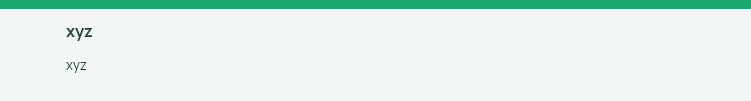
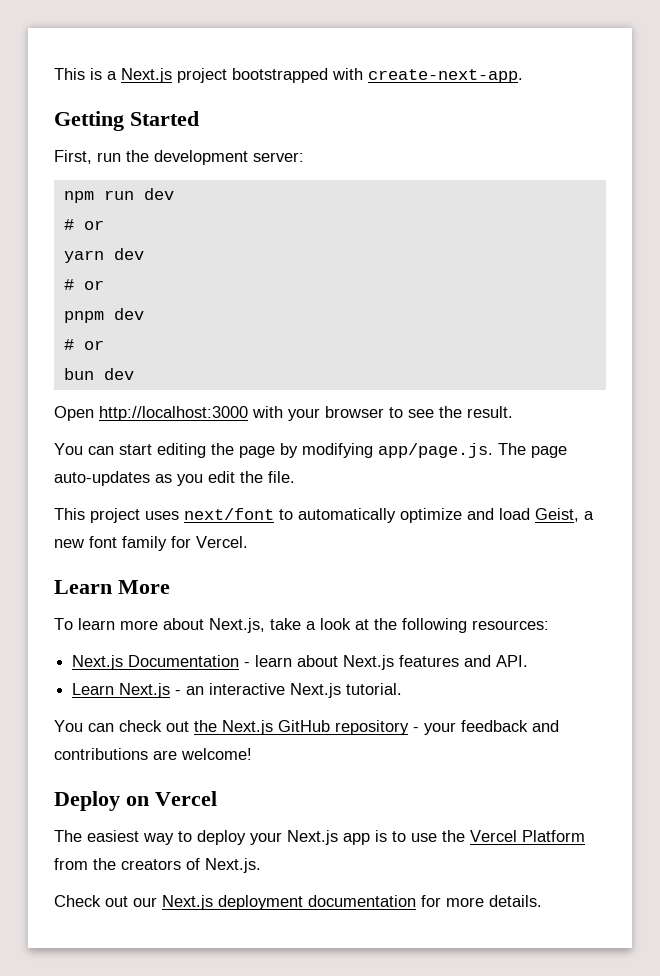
[66,28,93,41] [66,62,87,73] xyz // xyz -> [54,68,523,83] [54,111,199,131] [54,150,304,165] [63,188,174,203] [63,219,104,230] [63,248,144,263] [63,279,104,290] [63,308,144,323] [63,339,104,350] [63,368,134,380] [54,406,513,421] [54,443,567,458] [54,471,295,486] [54,508,594,523] [54,536,248,551] [54,580,170,594] [54,618,549,633] [72,655,529,670] [72,683,403,698] [54,720,559,735] [54,748,252,760] [54,791,217,811] [54,830,585,845] [54,858,261,873] [54,895,542,910] This is a Next.js project bootstrapped with create-next-app. // Getting Started // First, run the development server: // npm run dev // # or // yarn dev // # or // pnpm dev // # or // bun dev // Open http://localhost:3000 with your browser to see the result. // You can start editing the page by modifying app/page.js. The page auto-updates as you edit the file. // This project uses next/font to automatically optimize and load Geist, a new font family for Vercel. // Learn More // To learn more about Next.js, take a look at the following resources: // Next.js Documentation - learn about Next.js features and API. // Learn Next.js - an interactive Next.js tutorial. // You can check out the Next.js GitHub repository - your feedback and contributions are welcome! // Deploy on Vercel // The easiest way to deploy your Next.js app is to use the Vercel Platform from the creators of Next.js. // Check out our Next.js deployment documentation for more details.

